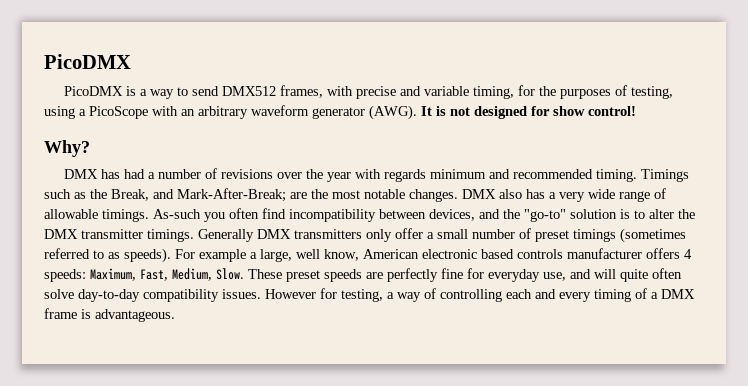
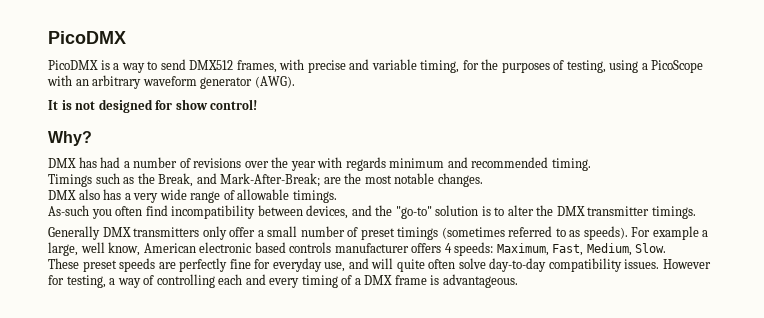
(417, 112) none -> (295, 82) //
(638, 175) none -> (591, 164) //
(458, 195) none -> (483, 180) //
(149, 215) none -> (337, 196) //
(194, 235) none -> (696, 212) //
(244, 274) none -> (667, 248) //

